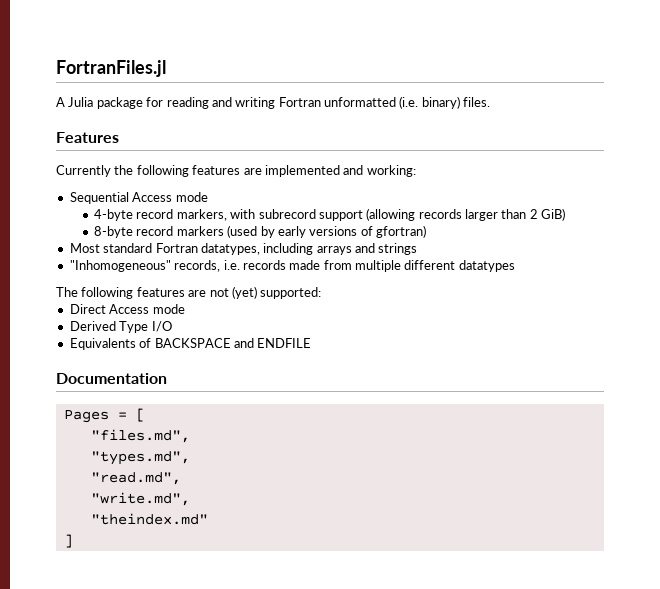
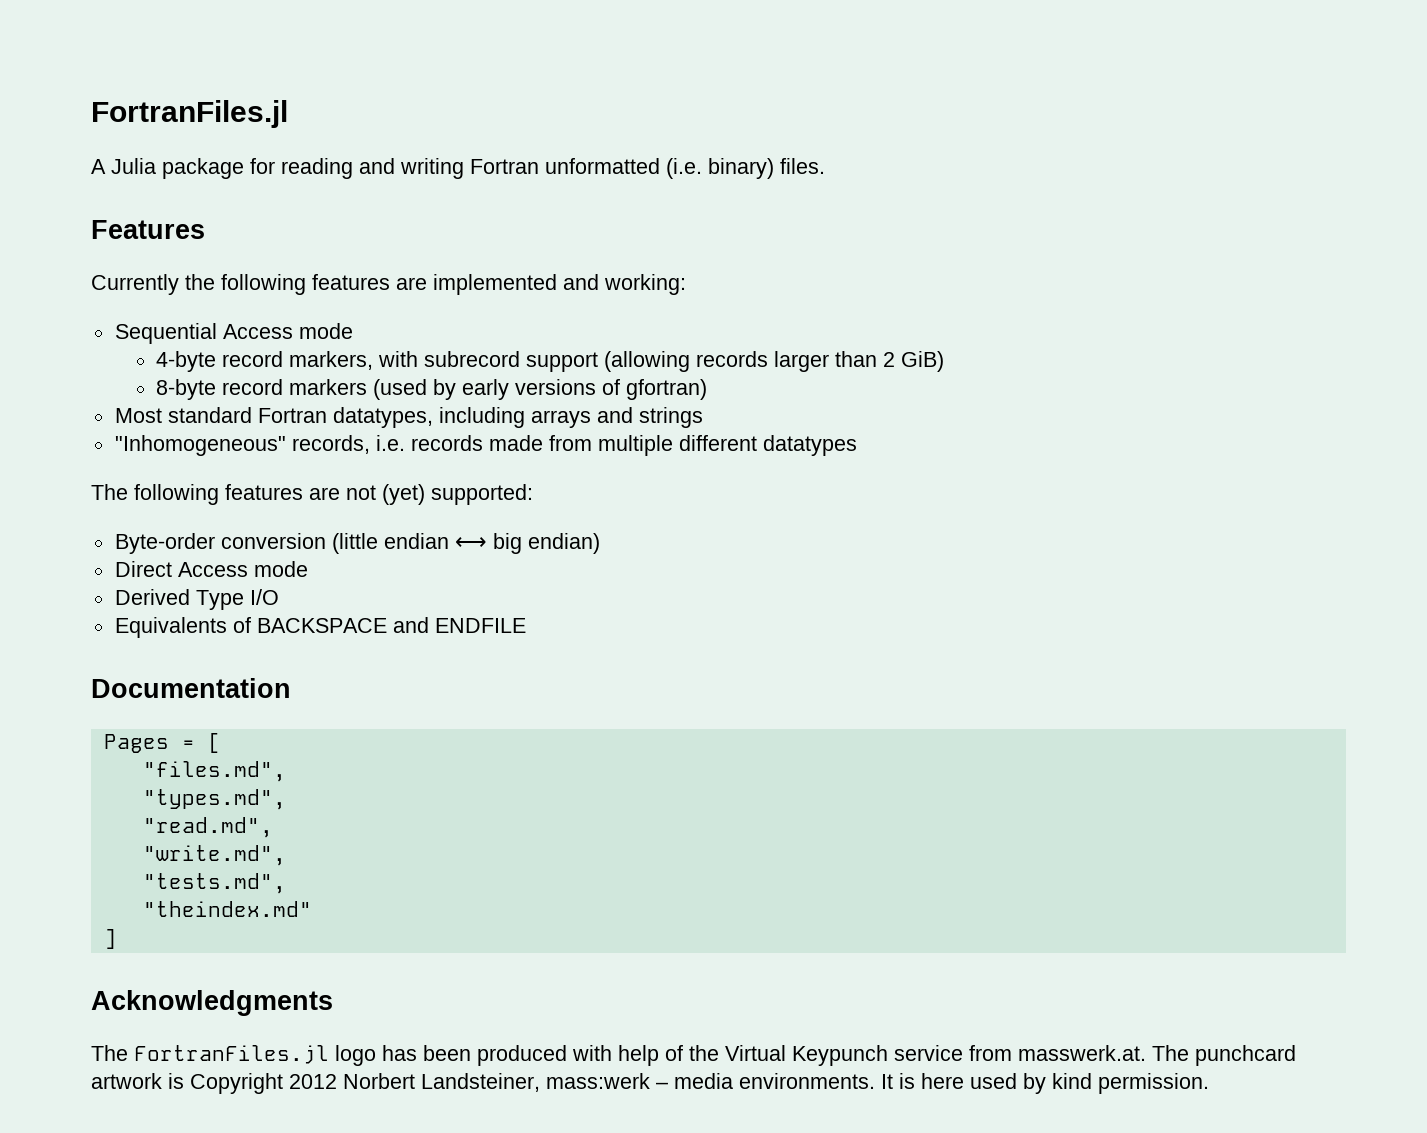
(322, 293) none -> [114,533,600,554] // Byte-order conversion (little endian ⟷ big endian)
(190, 499) none -> [142,873,286,894] // "tests.md",
(73, 541) none -> [91,990,333,1016] [91,1045,1296,1066] [91,1073,1209,1094] // Acknowledgments // The FortranFiles.jl logo has been produced with help of the Virtual Keypunch service from masswerk.at. The punchcard artwork is Copyright 2012 Norbert Landsteiner, mass:werk – media environments. It is here used by kind permission.

